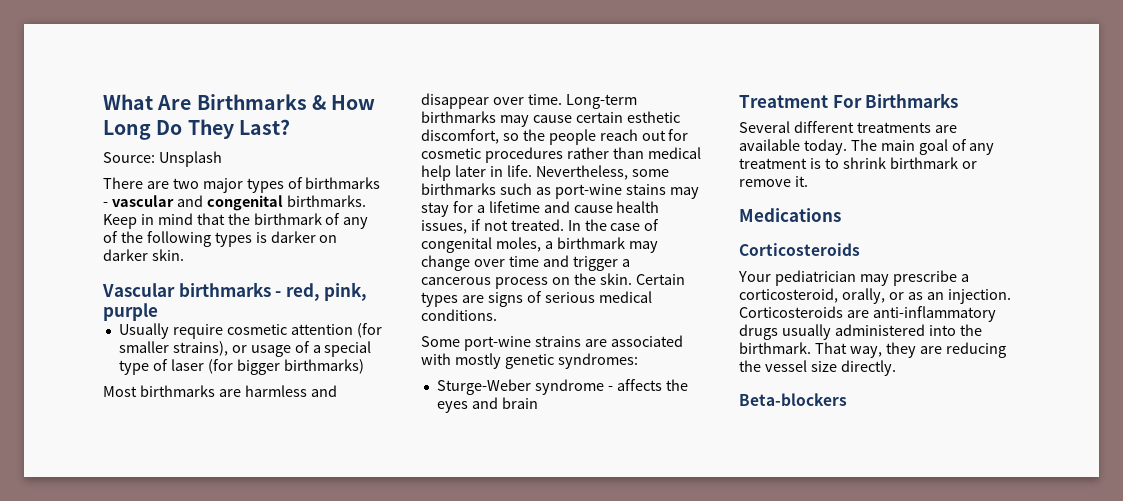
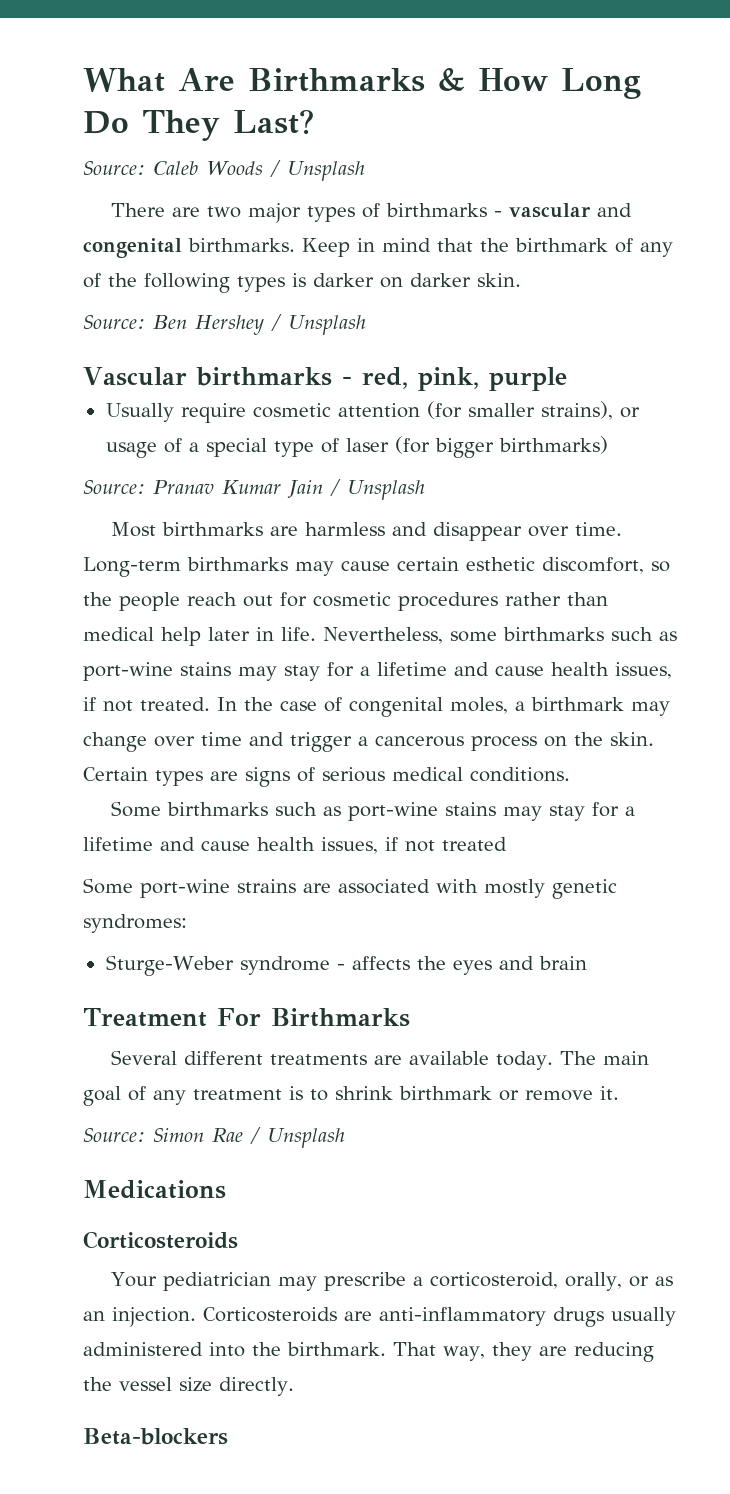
(155, 157) none -> [153,160,281,177] Caleb Woods /
(184, 255) none -> [83,314,366,335] // Source: Ben Hershey / Unsplash
(364, 366) none -> [83,479,425,500] // Source: Pranav Kumar Jain / Unsplash
(497, 315) none -> [110,801,635,821] [83,837,507,854] // Some birthmarks such as port-wine stains may stay for a lifetime and cause health issues, if not treated
(808, 181) none -> [83,1127,345,1148] // Source: Simon Rae / Unsplash

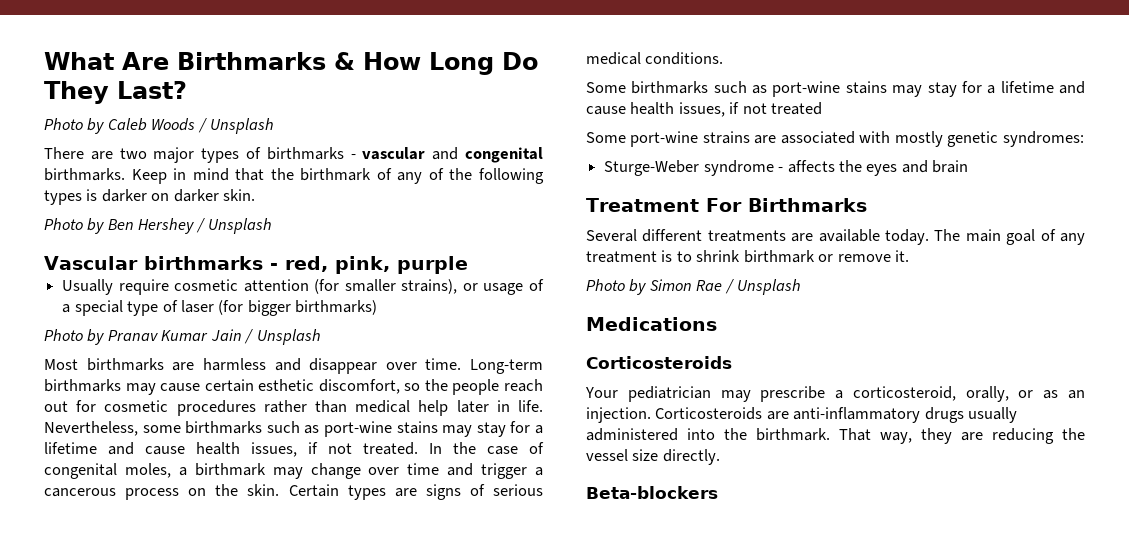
[83,161,145,175] Source: -> [44,118,105,134] Photo by
[83,315,145,329] Source: -> [44,218,105,234] Photo by
[83,480,145,494] Source: -> [44,329,105,345] Photo by
[83,1128,145,1142] Source: -> [586,279,647,295] Photo by

